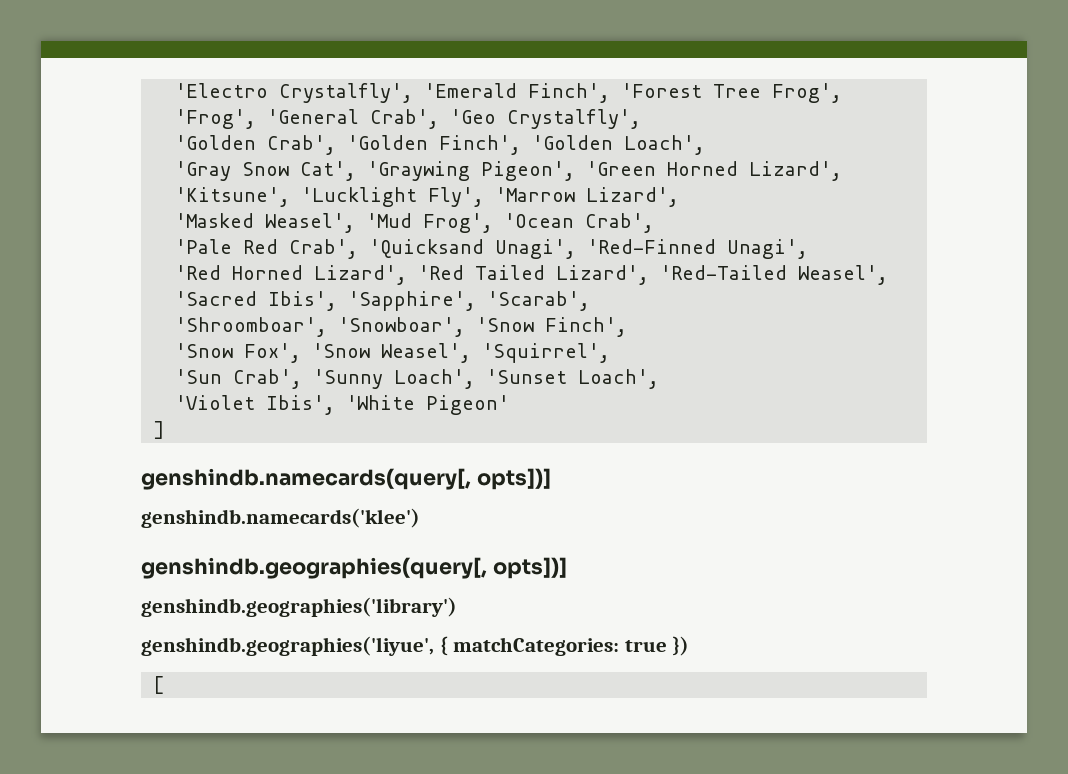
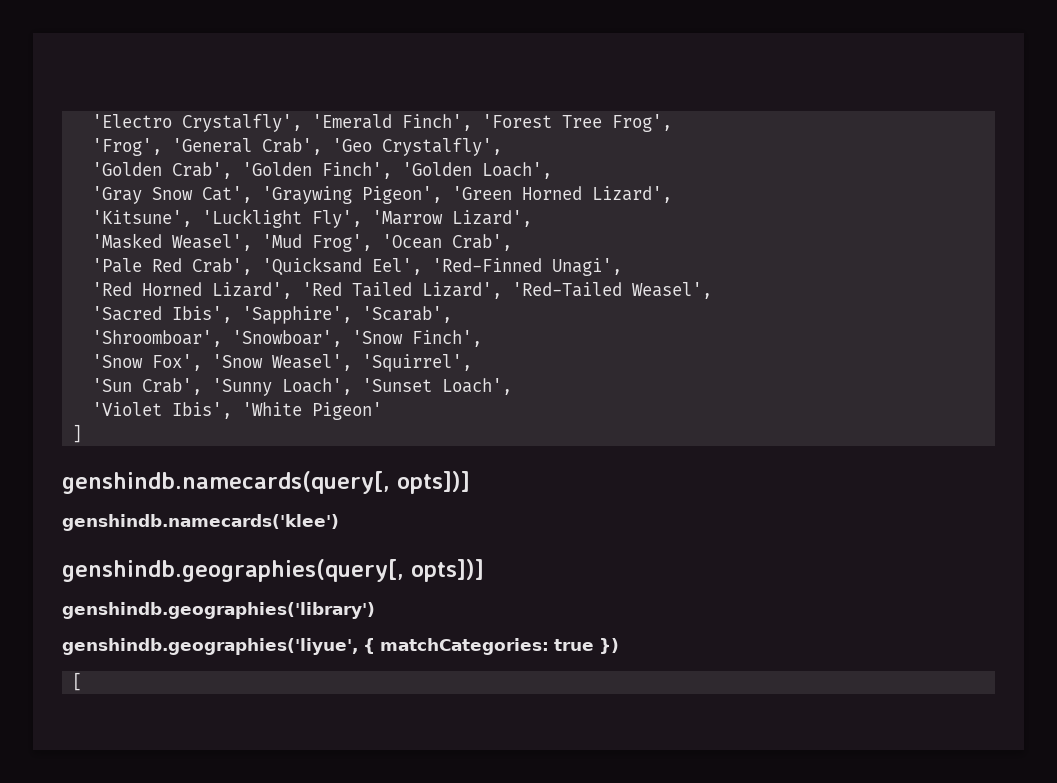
[495,239,577,259] Unagi', -> [371,258,422,275] Eel',

